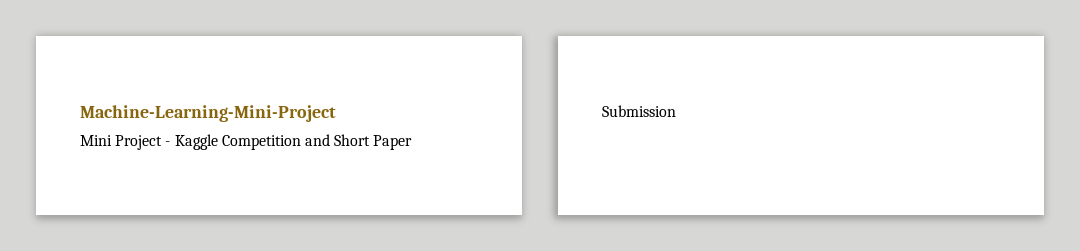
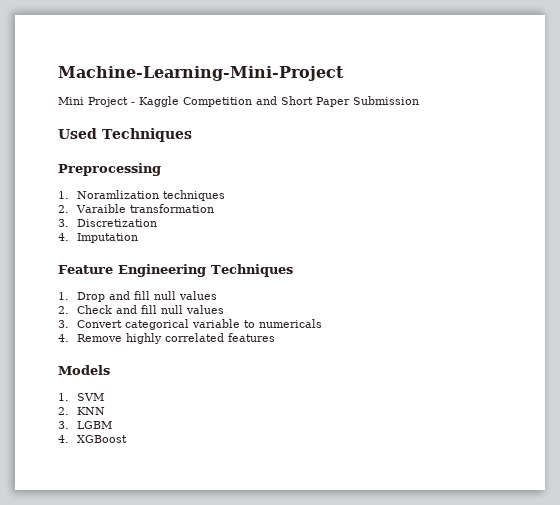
(676, 111) none -> [58,128,192,142] [58,163,161,176] [58,190,225,201] [58,204,214,213] [58,219,157,227] [58,233,138,243] [58,264,293,277] [58,291,217,302] [58,305,224,314] [58,319,322,330] [58,333,275,344] [58,365,110,375] [58,393,104,401] [58,407,105,415] [58,421,112,429] [58,435,127,443] // Used Techniques // Preprocessing // 1. Noramlization techniques // 2. Varaible transformation // 3. Discretization // 4. Imputation // Feature Engineering Techniques // 1. Drop and fill null values // 2. Check and fill null values // 3. Convert categorical variable to numericals // 4. Remove highly correlated features // Models // 1. SVM // 2. KNN // 3. LGBM // 4. XGBoost

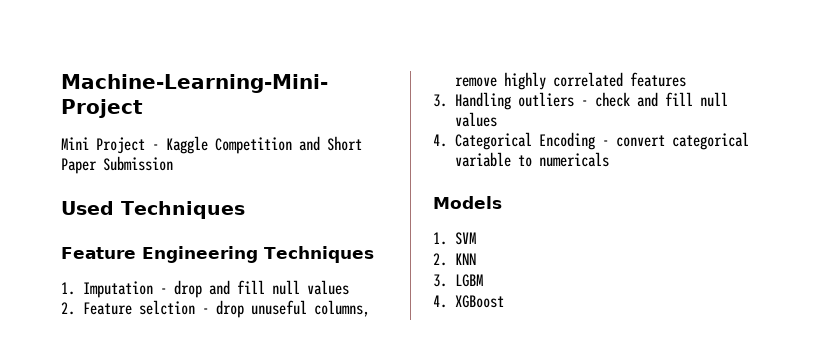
[58,163,161,176] [58,190,225,201] [58,204,214,213] [58,219,157,227] [58,233,138,243] // Preprocessing // 1. Noramlization techniques // 2. Varaible transformation // 3. Discretization // 4. Imputation -> (245, 210) none
[76,292,105,302] Drop -> [83,280,203,298] Imputation - drop
[76,305,224,314] [58,320,122,328] Check and fill null values // 3. Convert -> [83,300,371,318] [455,72,687,90] [433,92,729,110] [455,112,498,127] [433,132,666,150] Feature selction - drop unuseful columns, remove highly correlated features // 3. Handling outliers - check and fill null values // 4. Categorical Encoding - convert
[58,333,275,344] // 4. Remove highly correlated features -> (610, 159) none

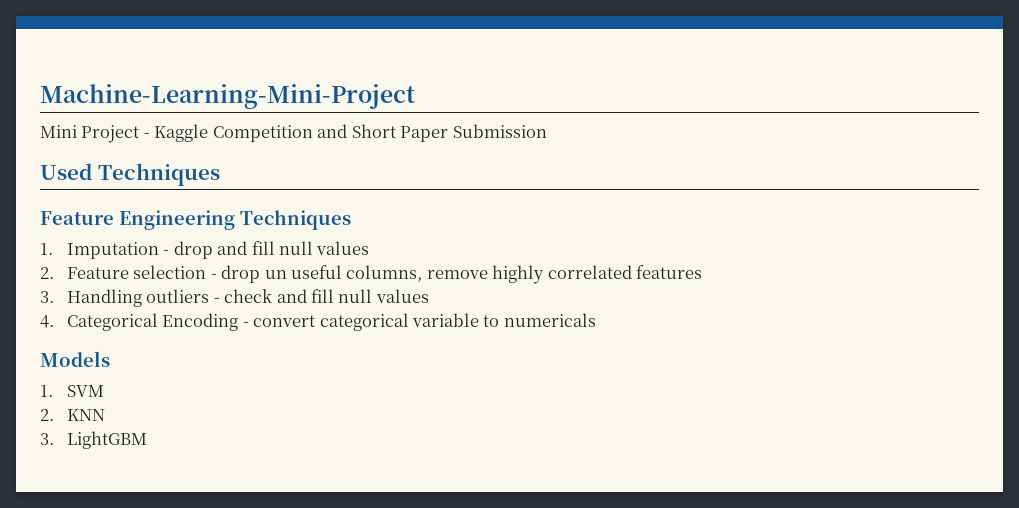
[139,300,308,318] selction - drop unuseful -> [133,265,343,283] selection - drop un useful
[455,274,484,287] [433,295,505,308] LGBM // 4. XGBoost -> [66,431,147,449] LightGBM

